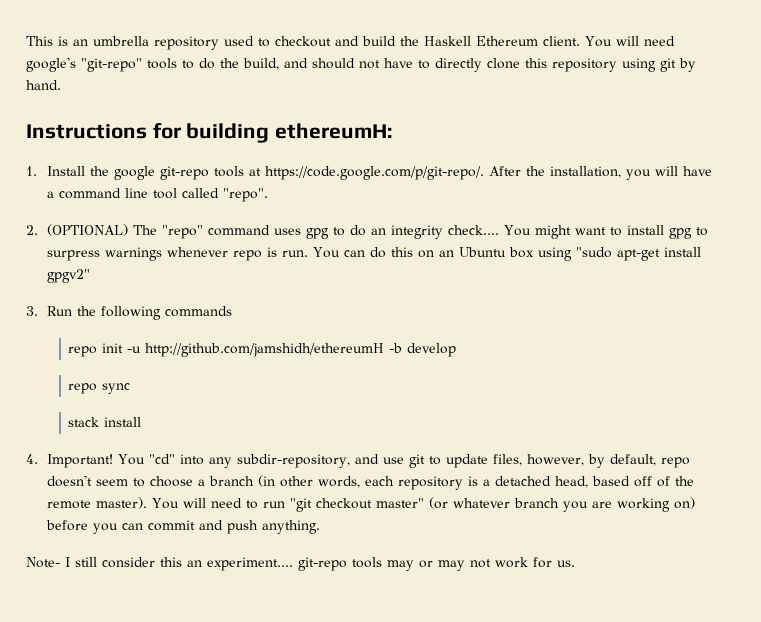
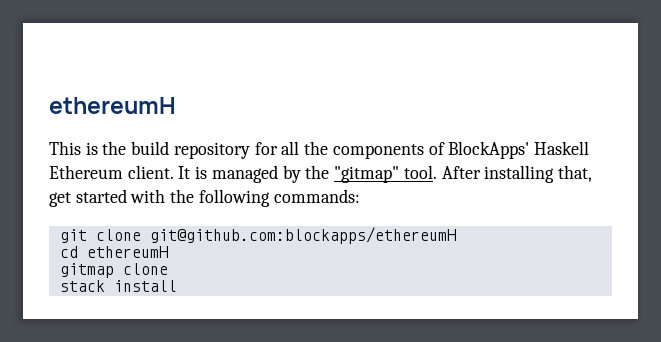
(26, 41) none -> [49,97,176,114] ethereumH //
[73,36,675,50] [26,57,696,72] [26,80,61,90] [26,123,393,143] [26,166,713,180] [47,188,269,202] [26,224,709,239] [47,247,702,261] [47,269,91,283] [26,306,233,320] [68,343,457,357] [68,383,131,394] [68,417,142,427] [26,454,691,468] [47,475,695,490] [47,497,696,512] [46,520,321,534] [26,557,575,571] an umbrella repository used to checkout and build the Haskell Ethereum client. You will need google's "git-repo" tools to do the build, and should not have to directly clone this repository using git by hand. // Instructions for building ethereumH: // 1. Install the google git-repo tools at https://code.google.com/p/git-repo/. After the installation, you will have a command line tool called "repo". // 2. (OPTIONAL) The "repo" command uses gpg to do an integrity check.... You might want to install gpg to surpress warnings whenever repo is run. You can do this on an Ubuntu box using "sudo apt-get install gpgv2" // 3. Run the following commands // repo init -u http://github.com/jamshidh/ethereumH -b develop // repo sync // stack install // 4. Important! You "cd" into any subdir-repository, and use git to update files, however, by default, repo doesn't seem to choose a branch (in other words, each repository is a detached head, based off of the remote master). You will need to run "git checkout master" (or whatever branch you are working on) before you can commit and push anything. // Note- I still consider this an experiment.... git-repo tools may or may not work for us. -> [102,141,589,159] [49,165,592,183] [49,189,360,207] [59,227,456,244] [59,246,168,258] [59,263,168,278] [59,280,177,292] the build repository for all the components of BlockApps' Haskell Ethereum client. It is managed by the "gitmap" tool. After installing that, get started with the following commands: // git clone git@github.com:blockapps/ethereumH // cd ethereumH // gitmap clone // stack install

